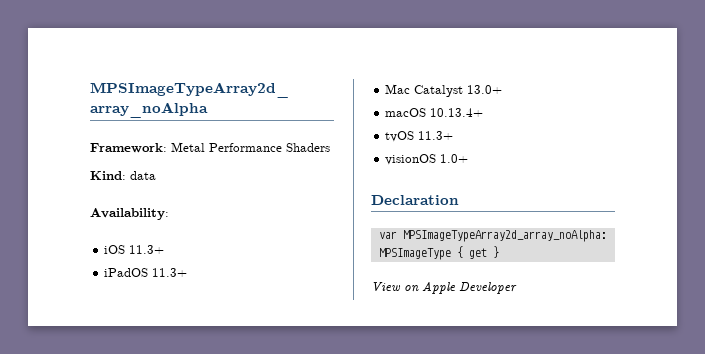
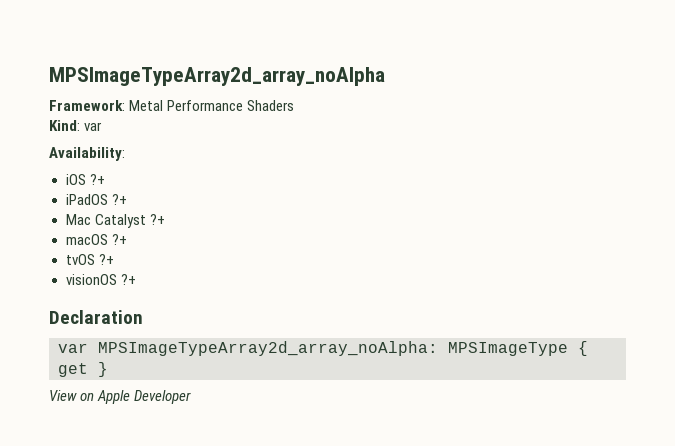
[130,171,156,180] data -> [84,122,103,131] var
[129,245,165,254] 11.3+ -> [89,174,105,185] ?+
[152,268,188,277] 11.3+ -> [111,194,127,205] ?+
[467,85,503,94] 13.0+ -> [149,214,165,225] ?+
[430,108,484,117] 10.13.4+ -> [111,234,127,245] ?+
[418,131,454,140] 11.3+ -> [98,254,114,265] ?+
[440,154,469,163] 1.0+ -> [120,274,136,285] ?+

